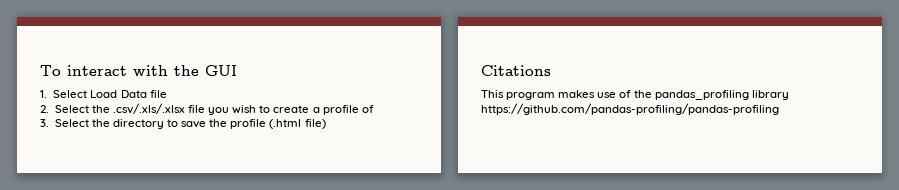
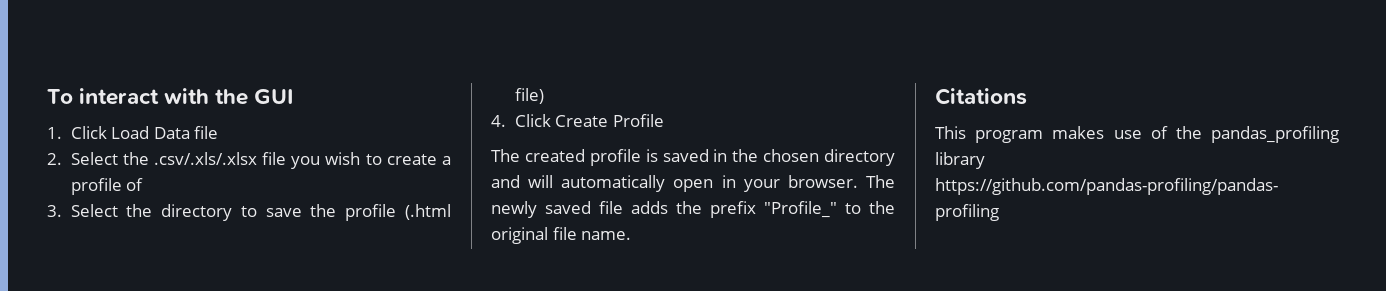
[53,90,88,98] Select -> [70,126,107,139] Click
(326, 124) none -> [491,114,664,127] [491,149,895,166] [491,175,895,192] [491,201,895,218] [491,227,632,244] // 4. Click Create Profile // The created profile is saved in the chosen directory and will automatically open in your browser. The newly saved file adds the prefix "Profile_" to the original file name.

